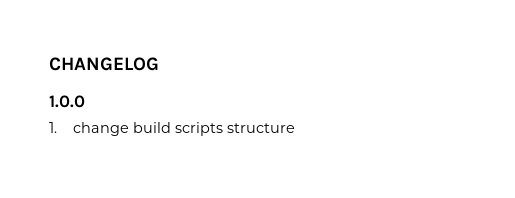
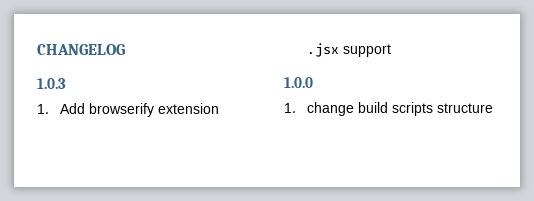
(159, 64) none -> [37,78,66,89] [37,103,220,117] [307,43,392,57] // 1.0.3 // 1. Add browserify extension .jsx support

